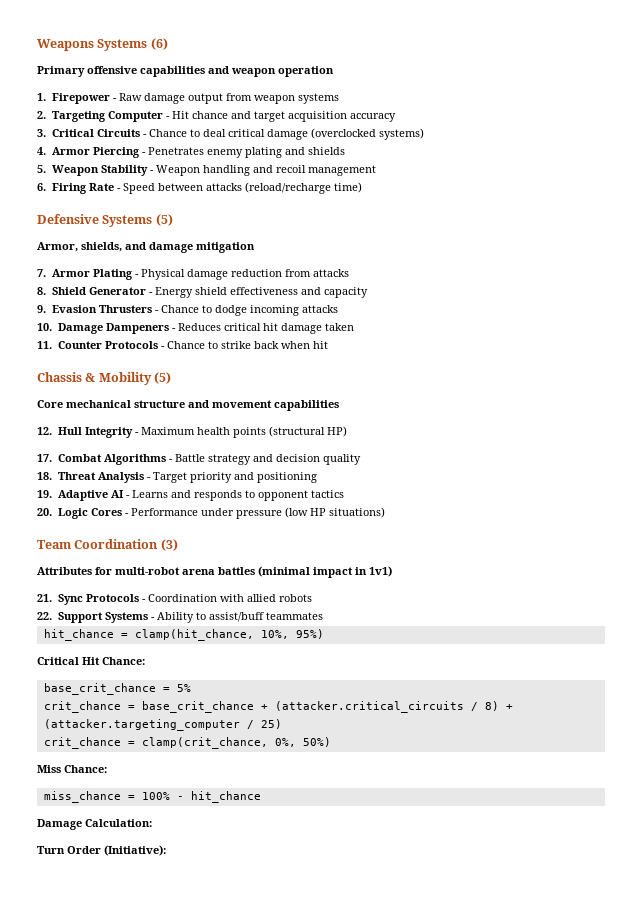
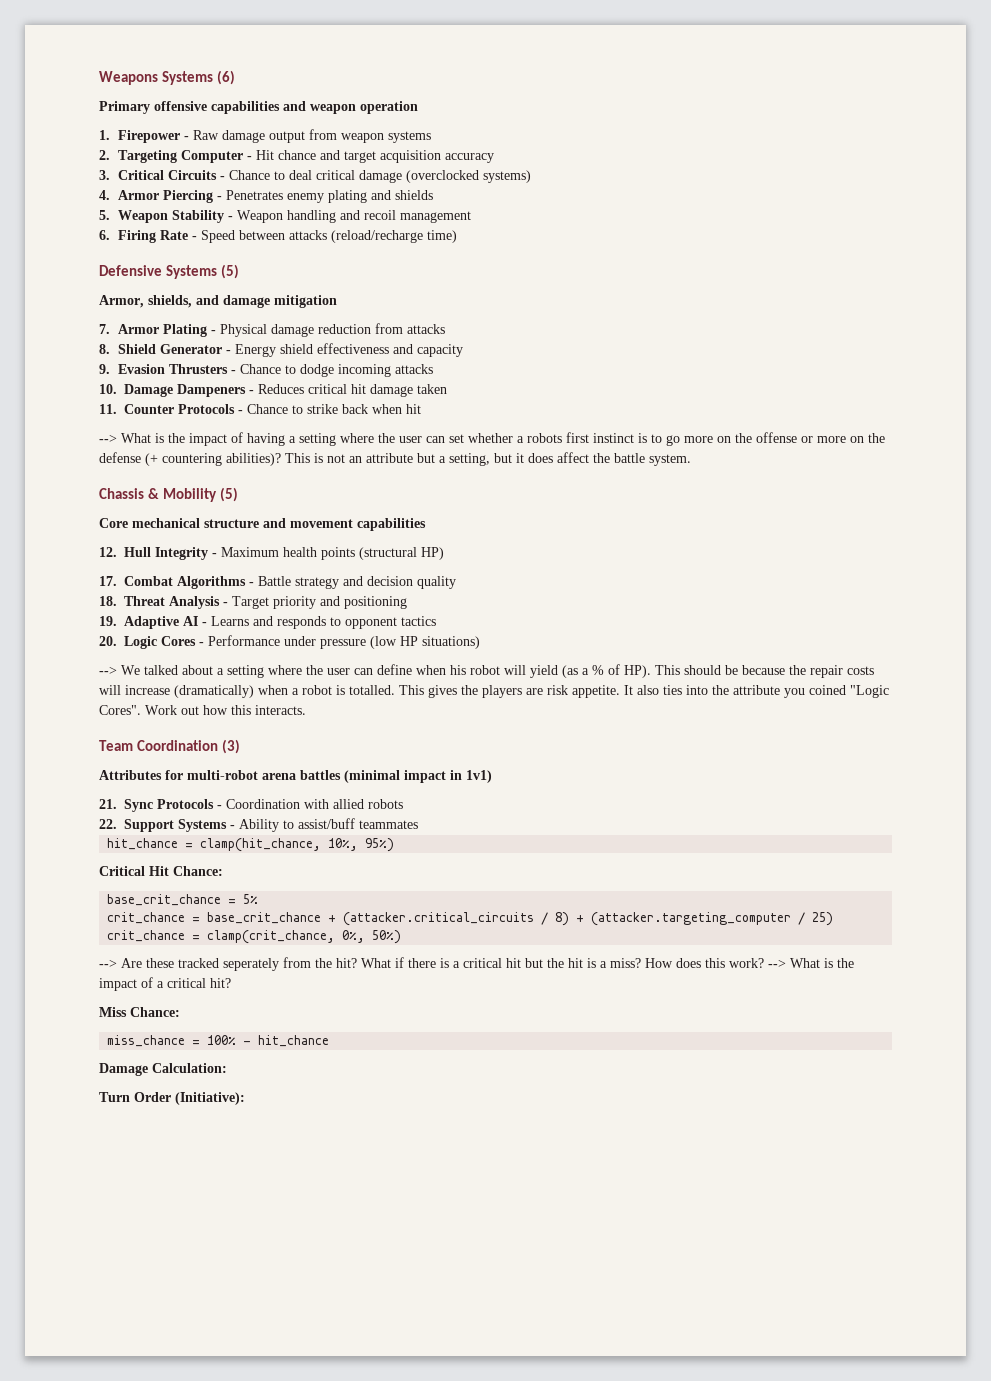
(328, 345) none -> [99,432,885,446] [99,452,691,466] // --> What is the impact of having a setting where the user can set whether a robots first instinct is to go more on the offense or more on the defense (+ countering abilities)? This is not an attribute but a setting, but it does affect the battle system.
(385, 512) none -> [99,664,874,678] [99,685,889,698] [99,705,306,715] // --> We talked about a setting where the user can define when his robot will yield (as a % of HP). This should be because the repair costs will increase (dramatically) when a robot is totalled. This gives the players are risk appetite. It also ties into the attribute you coined "Logic Cores". Work out how this interacts.
(331, 742) none -> [99,957,854,971] [99,977,231,991] // --> Are these tracked seperately from the hit? What if there is a critical hit but the hit is a miss? How does this work? --> What is the impact of a critical hit?

